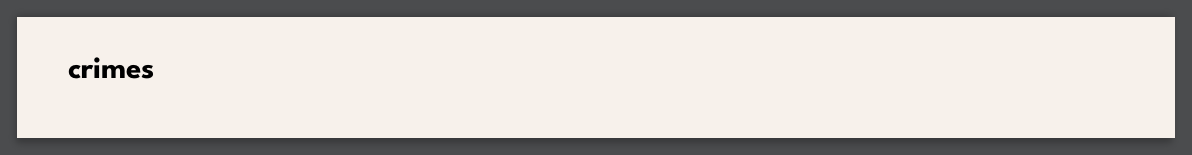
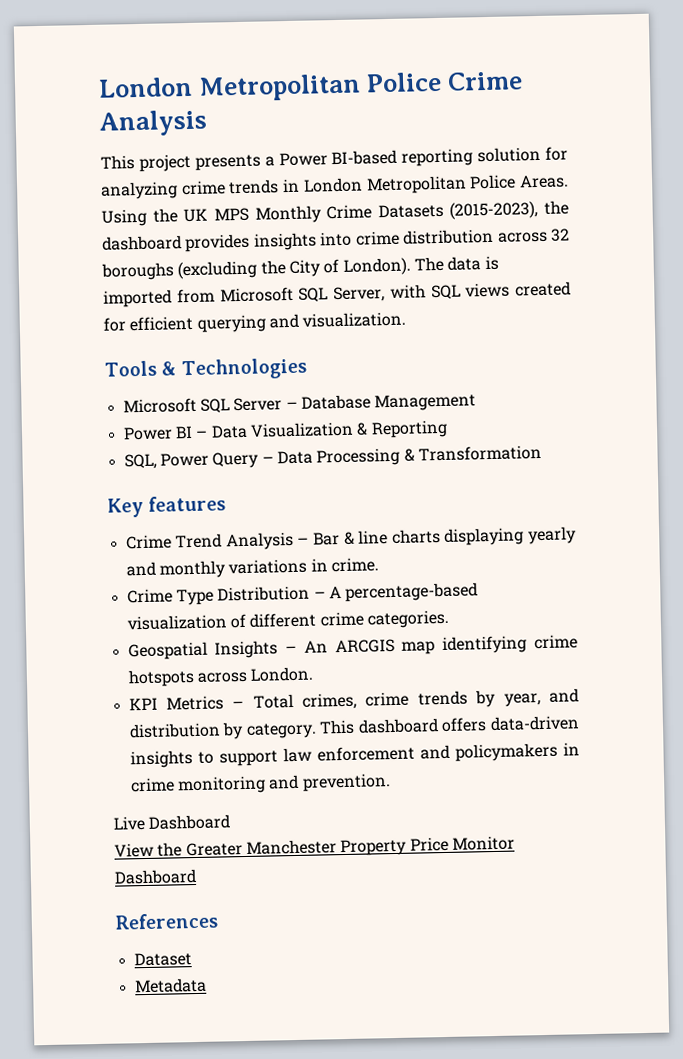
[68,57,154,79] crimes -> [98,71,524,102] [99,109,208,137] [100,146,568,172] [100,174,569,200] [101,200,569,227] [102,228,570,253] [101,255,499,281] [103,281,571,308] [103,311,407,333] [104,357,307,381] [122,393,477,414] [122,419,448,441] [123,444,542,470] [107,495,227,518] [125,526,577,551] [125,557,379,579] [126,582,479,606] [126,609,449,631] [127,634,578,661] [127,666,315,688] [128,688,579,711] [128,715,580,740] [129,742,580,769] [129,773,391,795] [113,814,231,831] [114,835,515,858] [114,868,197,885] [115,912,218,930] [133,952,192,967] [133,977,207,994] London Metropolitan Police Crime Analysis // This project presents a Power BI-based reporting solution for analyzing crime trends in London Metropolitan Police Areas. Using the UK MPS Monthly Crime Datasets (2015-2023), the dashboard provides insights into crime distribution across 32 boroughs (excluding the City of London). The data is imported from Microsoft SQL Server, with SQL views created for efficient querying and visualization. // Tools & Technologies // Microsoft SQL Server – Database Management // Power BI – Data Visualization & Reporting // SQL, Power Query – Data Processing & Transformation // Key features // Crime Trend Analysis – Bar & line charts displaying yearly and monthly variations in crime. // Crime Type Distribution – A percentage-based visualization of different crime categories. // Geospatial Insights – An ARCGIS map identifying crime hotspots across London. // KPI Metrics – Total crimes, crime trends by year, and distribution by category. This dashboard offers data-driven insights to support law enforcement and policymakers in crime monitoring and prevention. // Live Dashboard // View the Greater Manchester Property Price Monitor Dashboard // References // Dataset // Metadata

